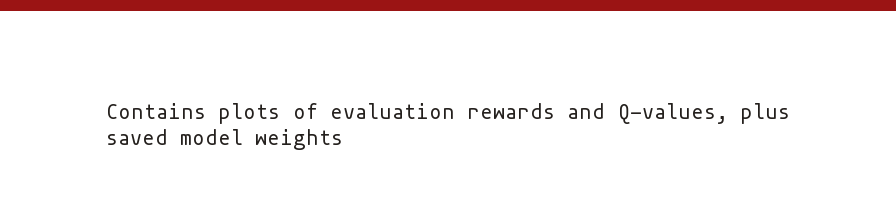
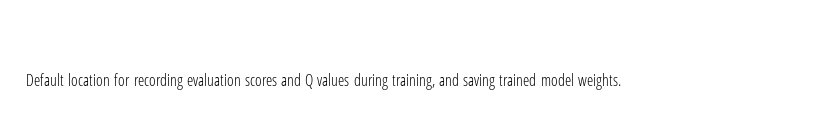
[106,103,790,124] [106,129,343,150] Contains plots of evaluation rewards and Q-values, plus saved model weights -> [26,73,621,90] Default location for recording evaluation scores and Q values during training, and saving trained model weights.

